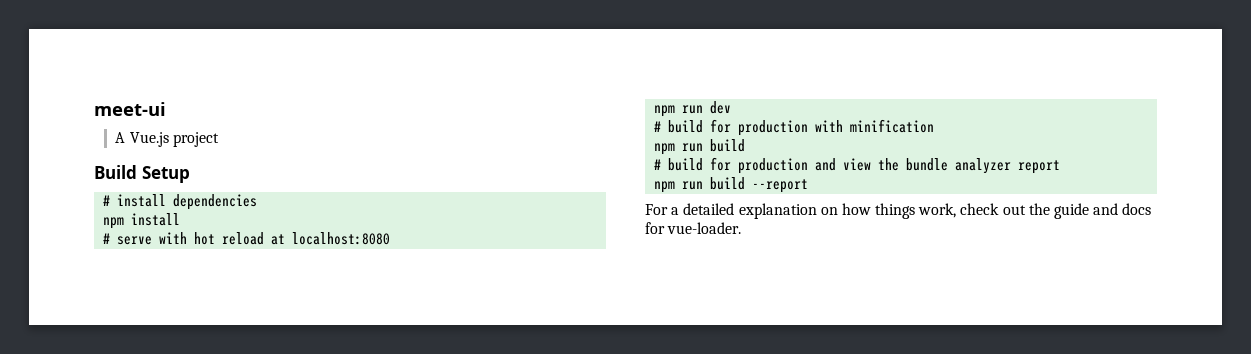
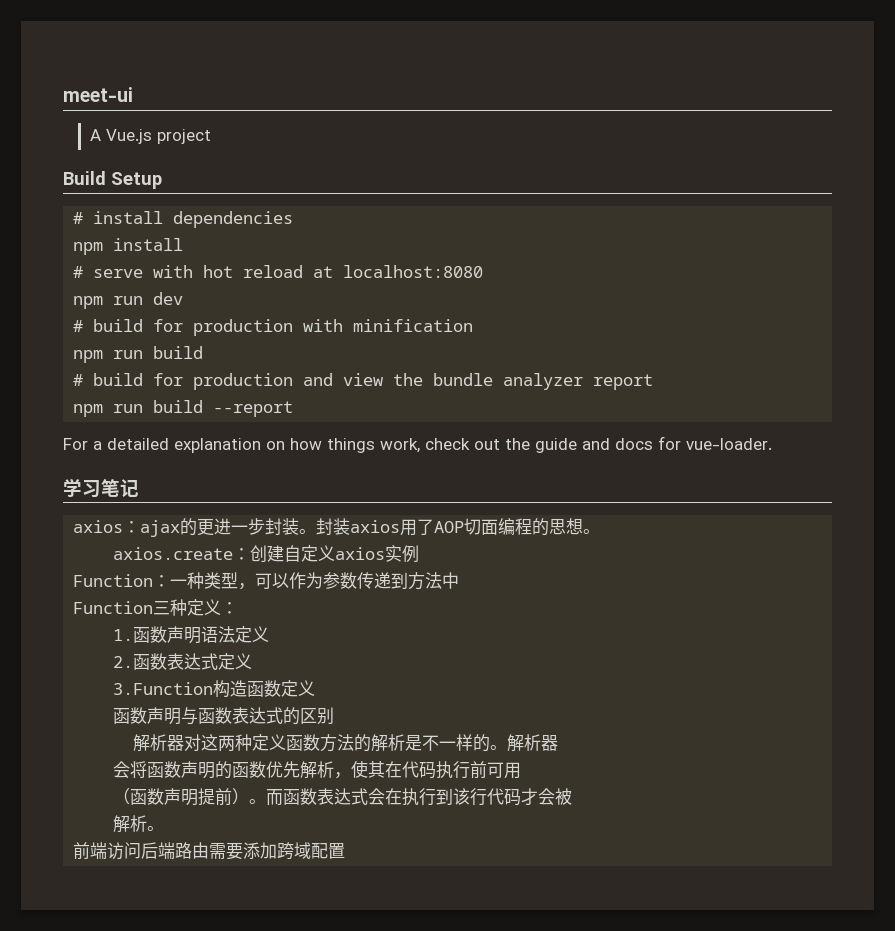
(742, 228) none -> [63,478,139,498] [73,518,601,537] [113,545,420,563] [73,572,460,590] [73,599,239,616] [113,626,270,644] [113,653,253,670] [113,680,316,698] [113,707,335,725] [133,734,559,752] [113,760,522,779] [113,788,573,806] [113,815,165,833] [73,842,346,860] // 学习笔记 // axios：ajax的更进一步封装。封装axios用了AOP切面编程的思想。 // axios.create：创建自定义axios实例 // Function：一种类型，可以作为参数传递到方法中 // Function三种定义： // 1.函数声明语法定义 // 2.函数表达式定义 // 3.Function构造函数定义 // 函数声明与函数表达式的区别 // 解析器对这两种定义函数方法的解析是不一样的。解析器 // 会将函数声明的函数优先解析，使其在代码执行前可用 // （函数声明提前）。而函数表达式会在执行到该行代码才会被 // 解析。 // 前端访问后端路由需要添加跨域配置

